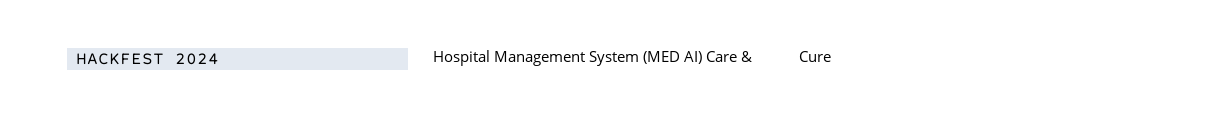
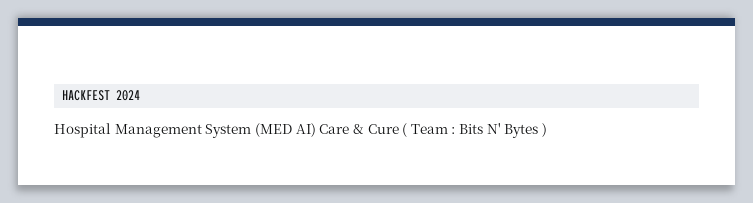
(831, 56) none -> [402,123,548,138] ( Team : Bits N' Bytes )

